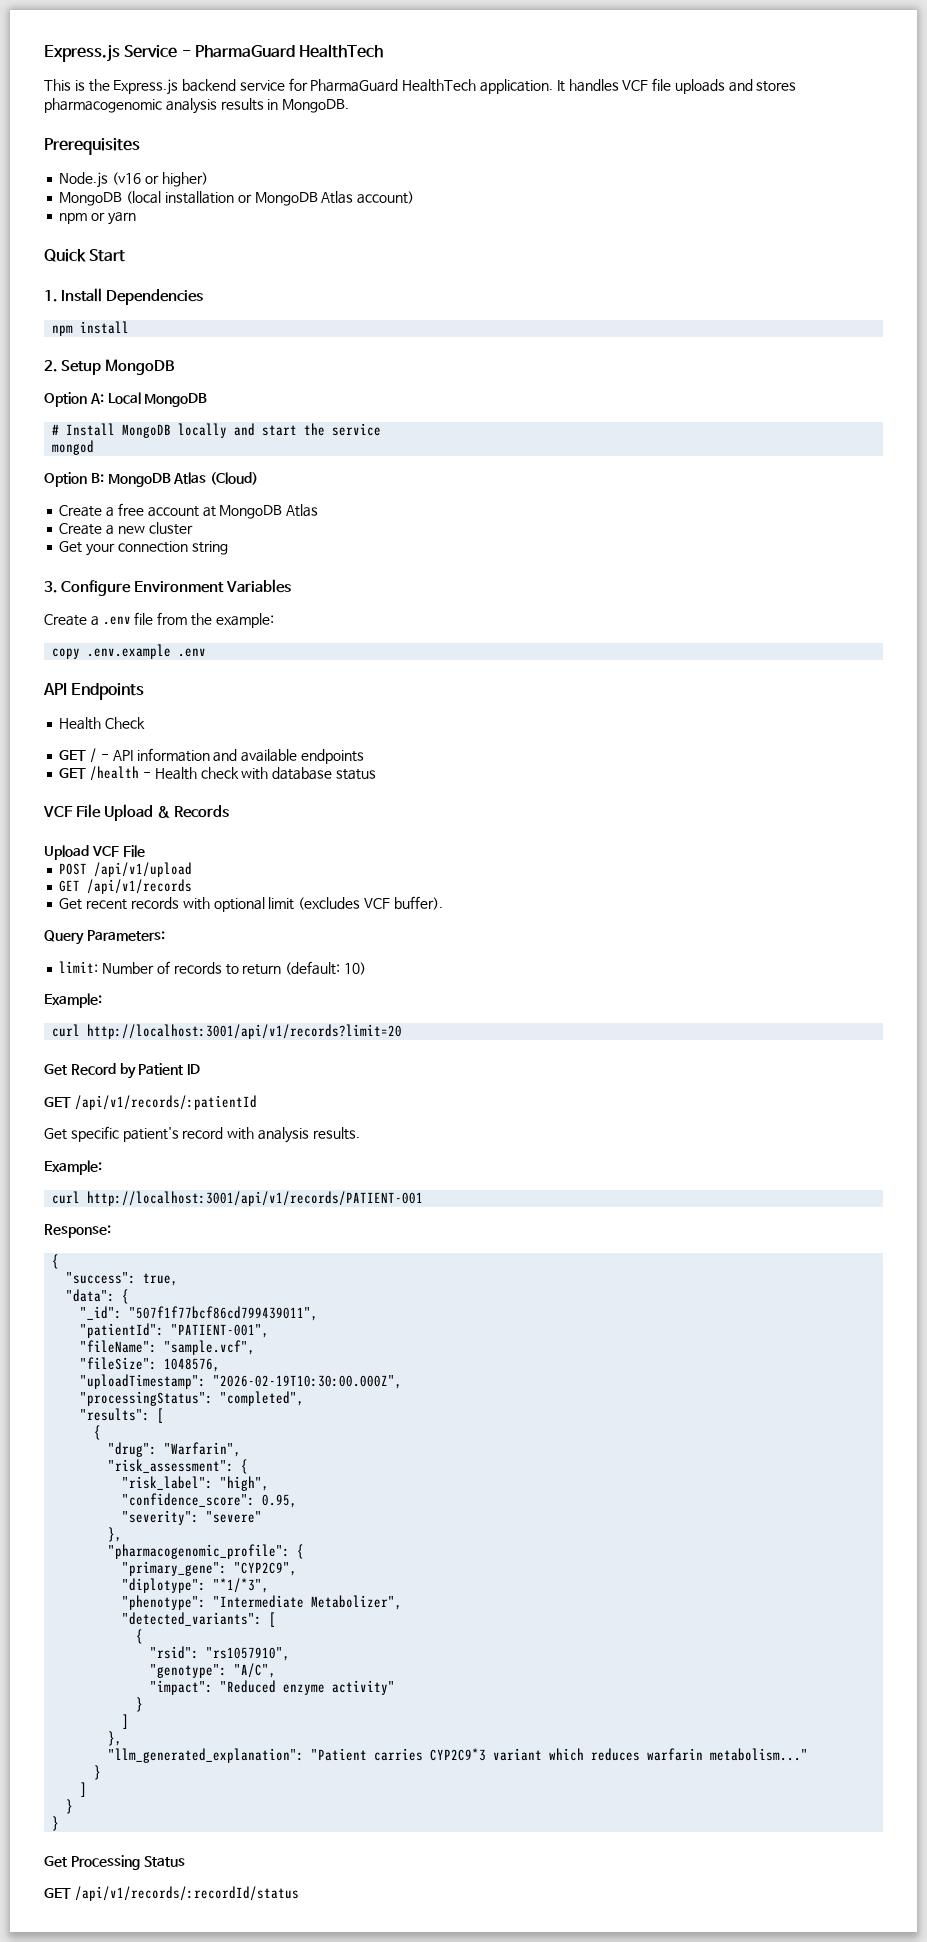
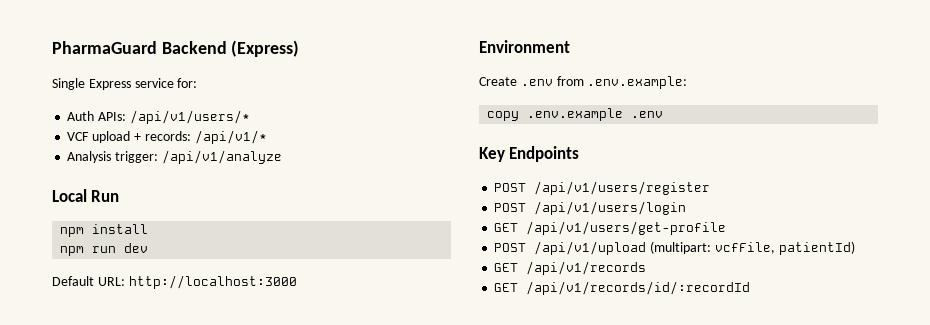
[44,44,384,62] [44,78,797,95] [44,98,350,114] [44,138,140,155] [59,172,208,188] [59,191,415,206] [59,212,136,225] [44,249,126,262] [44,288,203,305] [52,321,130,336] [44,359,175,375] [44,392,208,407] [52,423,382,438] [52,440,95,455] [44,472,259,487] [59,503,319,519] [59,522,193,535] [59,541,228,556] [44,579,291,596] [44,612,274,628] Express.js Service - PharmaGuard HealthTech // This is the Express.js backend service for PharmaGuard HealthTech application. It handles VCF file uploads and stores pharmacogenomic analysis results in MongoDB. // Prerequisites // Node.js (v16 or higher) // MongoDB (local installation or MongoDB Atlas account) // npm or yarn // Quick Start // 1. Install Dependencies // npm install // 2. Setup MongoDB // Option A: Local MongoDB // # Install MongoDB locally and start the service // mongod // Option B: MongoDB Atlas (Cloud) // Create a free account at MongoDB Atlas // Create a new cluster // Get your connection string // 3. Configure Environment Variables // Create a .env file from the example: -> [52,40,300,57] [52,78,198,90] [67,110,250,124] [67,130,267,144] [67,150,282,164] [52,189,120,202] [60,224,149,237] [60,243,149,256] [52,275,297,289] [479,40,570,53] [479,76,688,89] PharmaGuard Backend (Express) // Single Express service for: // Auth APIs: /api/v1/users/* // VCF upload + records: /api/v1/* // Analysis trigger: /api/v1/analyze // Local Run // npm install // npm run dev // Default URL: http://localhost:3000 // Environment // Create .env from .env.example:
[43,683,67,695] API -> [479,147,505,162] Key
[59,717,146,730] [59,748,364,764] [59,766,376,781] [43,804,229,821] [44,845,145,860] Health Check // GET / - API information and available endpoints // GET /health - Health check with database status // VCF File Upload & Records // Upload VCF File -> [494,181,711,195] [494,201,687,215] [494,221,727,235] POST /api/v1/users/register // POST /api/v1/users/login // GET /api/v1/users/get-profile
(193, 869) none -> [650,241,855,255] (multipart: vcfFile, patientId)
[59,896,443,912] [44,930,165,945] [59,961,366,975] [44,993,102,1008] [52,1024,403,1039] [44,1063,201,1079] [44,1095,257,1110] [44,1126,360,1143] [44,1160,102,1175] [52,1191,424,1206] [44,1224,111,1238] [52,1254,60,1269] [66,1272,179,1286] [66,1289,130,1304] [80,1306,319,1321] [80,1323,270,1338] [80,1340,256,1355] [80,1357,221,1372] [80,1374,403,1389] [80,1391,305,1406] [80,1408,165,1423] [94,1425,102,1440] [108,1442,242,1457] [108,1459,249,1474] [122,1476,270,1491] [122,1493,298,1508] [122,1510,263,1525] [108,1527,123,1542] [108,1544,305,1559] [122,1561,298,1576] [122,1578,270,1593] [122,1595,403,1610] [122,1612,277,1627] [136,1629,144,1644] [150,1646,291,1661] [150,1663,277,1678] [150,1680,396,1695] [136,1697,144,1712] [122,1714,130,1729] [108,1731,123,1746] [108,1748,809,1763] [94,1765,102,1780] [80,1782,88,1797] [66,1799,74,1814] [52,1816,60,1831] [44,1855,185,1870] [44,1886,299,1901] Get recent records with optional limit (excludes VCF buffer). // Query Parameters: // limit: Number of records to return (default: 10) // Example: // curl http://localhost:3001/api/v1/records?limit=20 // Get Record by Patient ID // GET /api/v1/records/:patientId // Get specific patient's record with analysis results. // Example: // curl http://localhost:3001/api/v1/records/PATIENT-001 // Response: // { // "success": true, // "data": { // "_id": "507f1f77bcf86cd799439011", // "patientId": "PATIENT-001", // "fileName": "sample.vcf", // "fileSize": 1048576, // "uploadTimestamp": "2026-02-19T10:30:00.000Z", // "processingStatus": "completed", // "results": [ // { // "drug": "Warfarin", // "risk_assessment": { // "risk_label": "high", // "confidence_score": 0.95, // "severity": "severe" // }, // "pharmacogenomic_profile": { // "primary_gene": "CYP2C9", // "diplotype": "*1/*3", // "phenotype": "Intermediate Metabolizer", // "detected_variants": [ // { // "rsid": "rs1057910", // "genotype": "A/C", // "impact": "Reduced enzyme activity" // } // ] // }, // "llm_generated_explanation": "Patient carries CYP2C9*3 variant which reduces warfarin metabolism..." // } // ] // } // } // Get Processing Status // GET /api/v1/records/:recordId/status -> [494,281,751,295] GET /api/v1/records/id/:recordId

